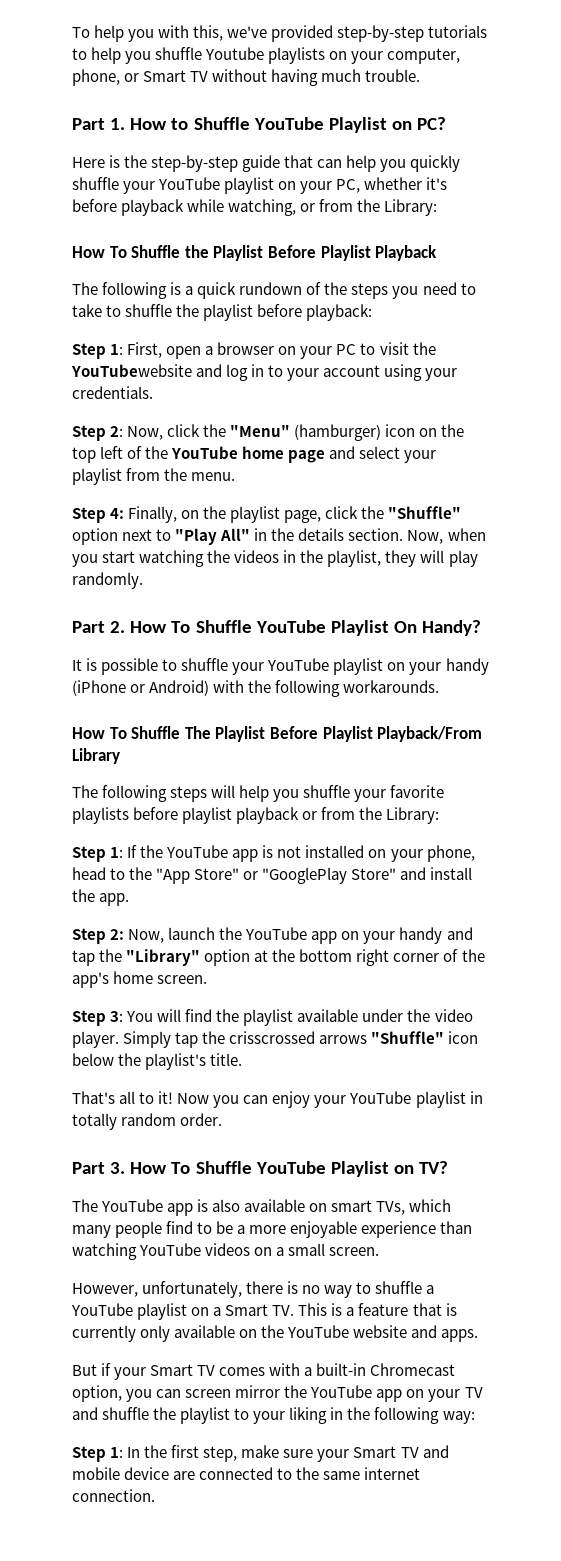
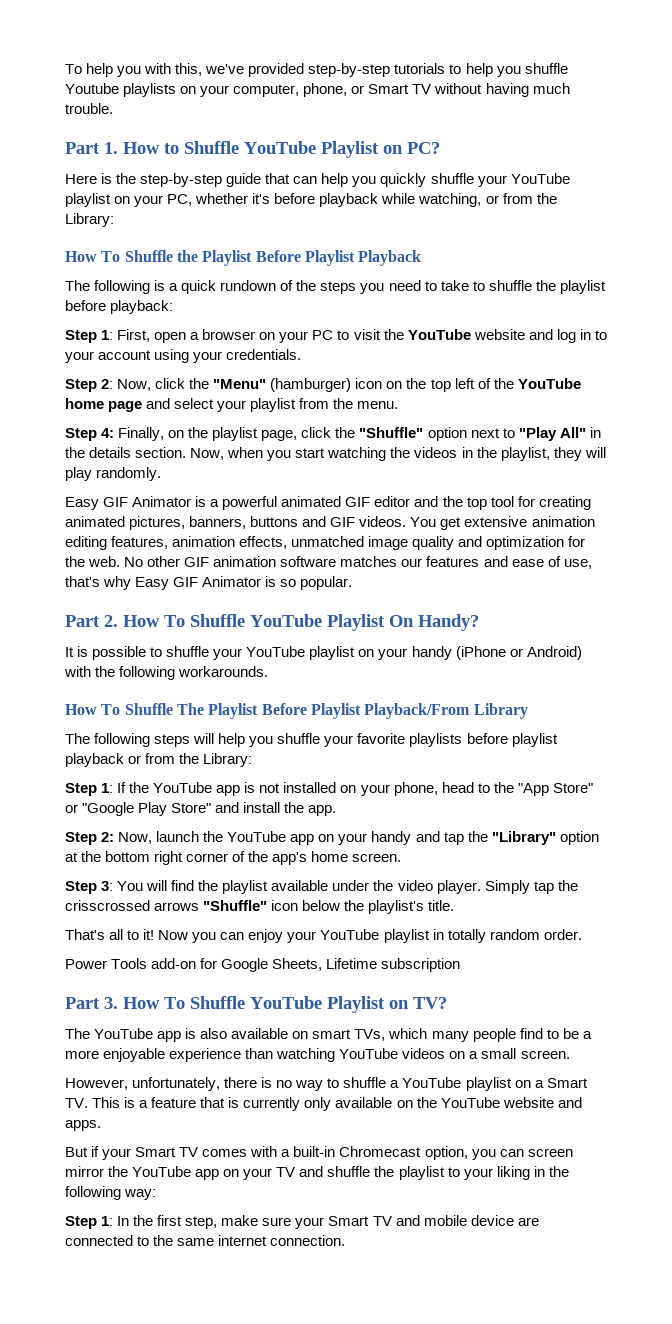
[71,364,192,377] YouTubewebsite -> [407,329,525,340] YouTube website
(143, 580) none -> [65,496,591,510] [65,516,595,530] [65,536,586,550] [65,556,592,569] [65,576,353,590] // Easy GIF Animator is a powerful animated GIF editor and the top tool for creating animated pictures, banners, buttons and GIF videos. You get extensive animation editing features, animation effects, unmatched image quality and optimization for the web. No other GIF animation software matches our features and ease of use, that's why Easy GIF Animator is so popular.
[262,867,348,884] "GooglePlay -> [82,802,168,816] "Google Play
(223, 1119) none -> [65,958,461,972] // Power Tools add-on for Google Sheets, Lifetime subscription

